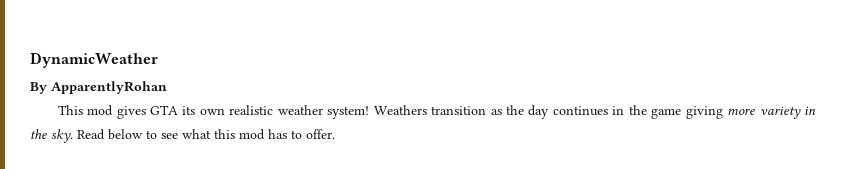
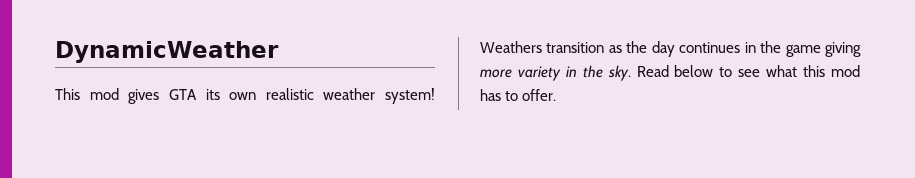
[30,81,167,94] // By ApparentlyRohan -> (279, 52) none

